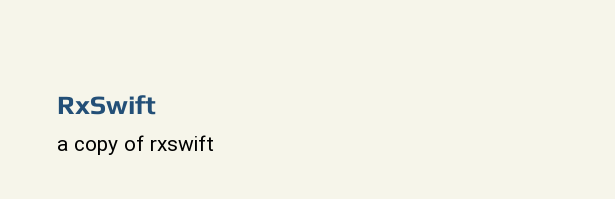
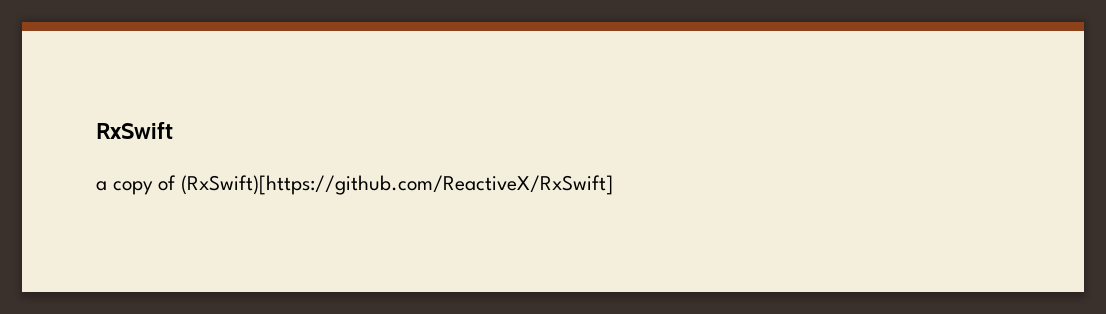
[150,135,214,151] rxswift -> [181,175,614,195] (RxSwift)[https://github.com/ReactiveX/RxSwift]

